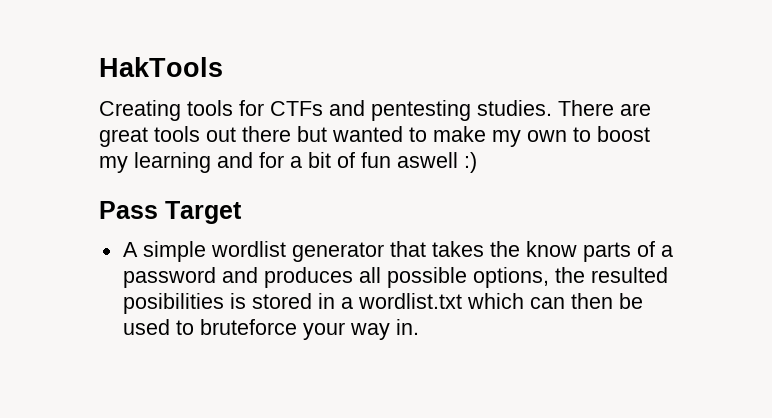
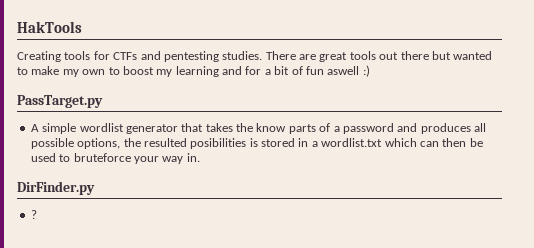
[99,201,242,224] Pass Target -> [17,95,103,108] PassTarget.py
(419, 327) none -> [17,181,95,195] [30,210,37,219] // DirFinder.py // ?

